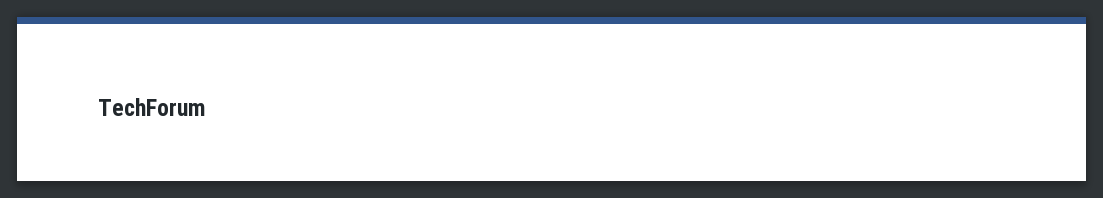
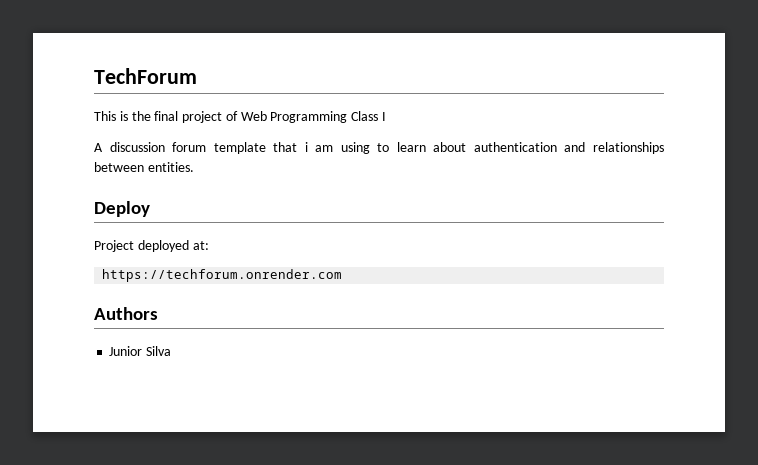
(205, 107) none -> [94,111,387,123] [94,142,665,154] [94,162,194,172] [94,201,150,217] [94,240,209,252] [102,269,343,282] [94,307,158,320] [109,346,172,356] // This is the final project of Web Programming Class I // A discussion forum template that i am using to learn about authentication and relationships between entities. // Deploy // Project deployed at: // https://techforum.onrender.com // Authors // Junior Silva

